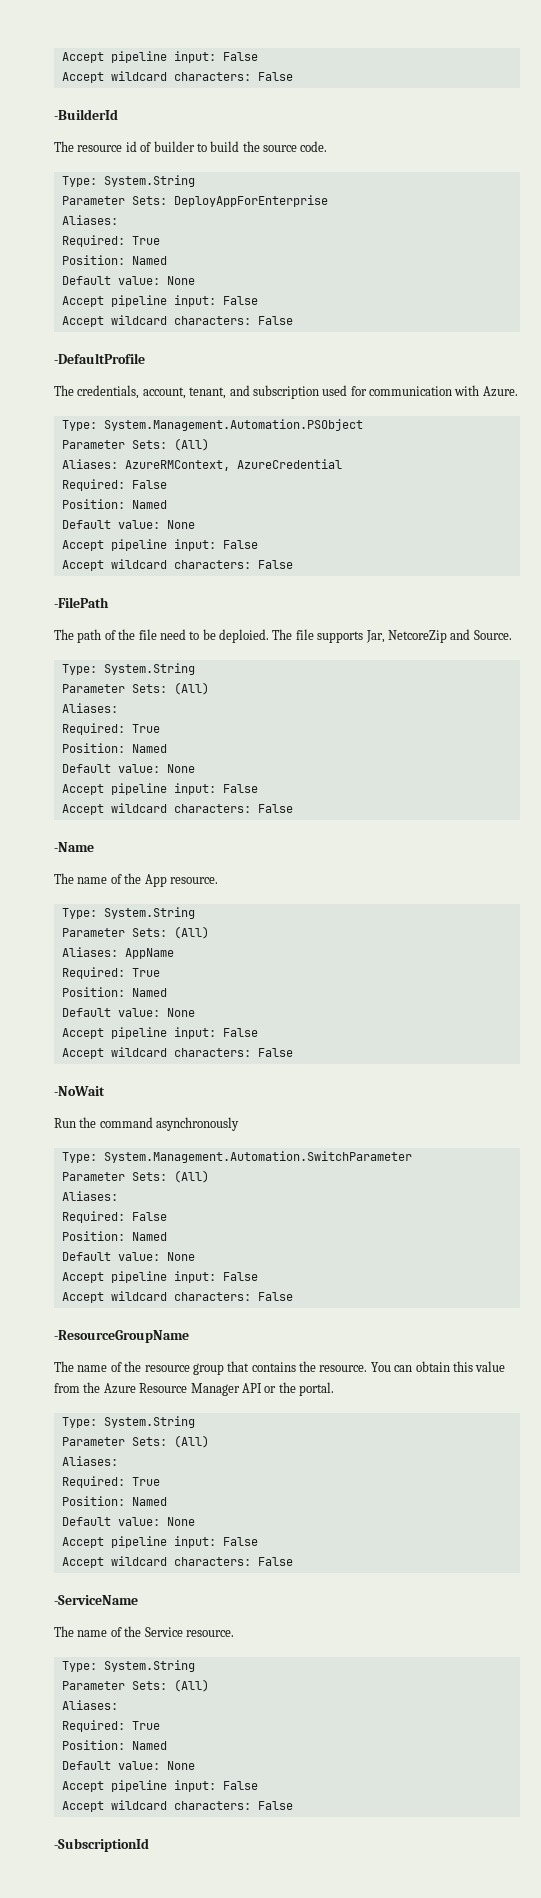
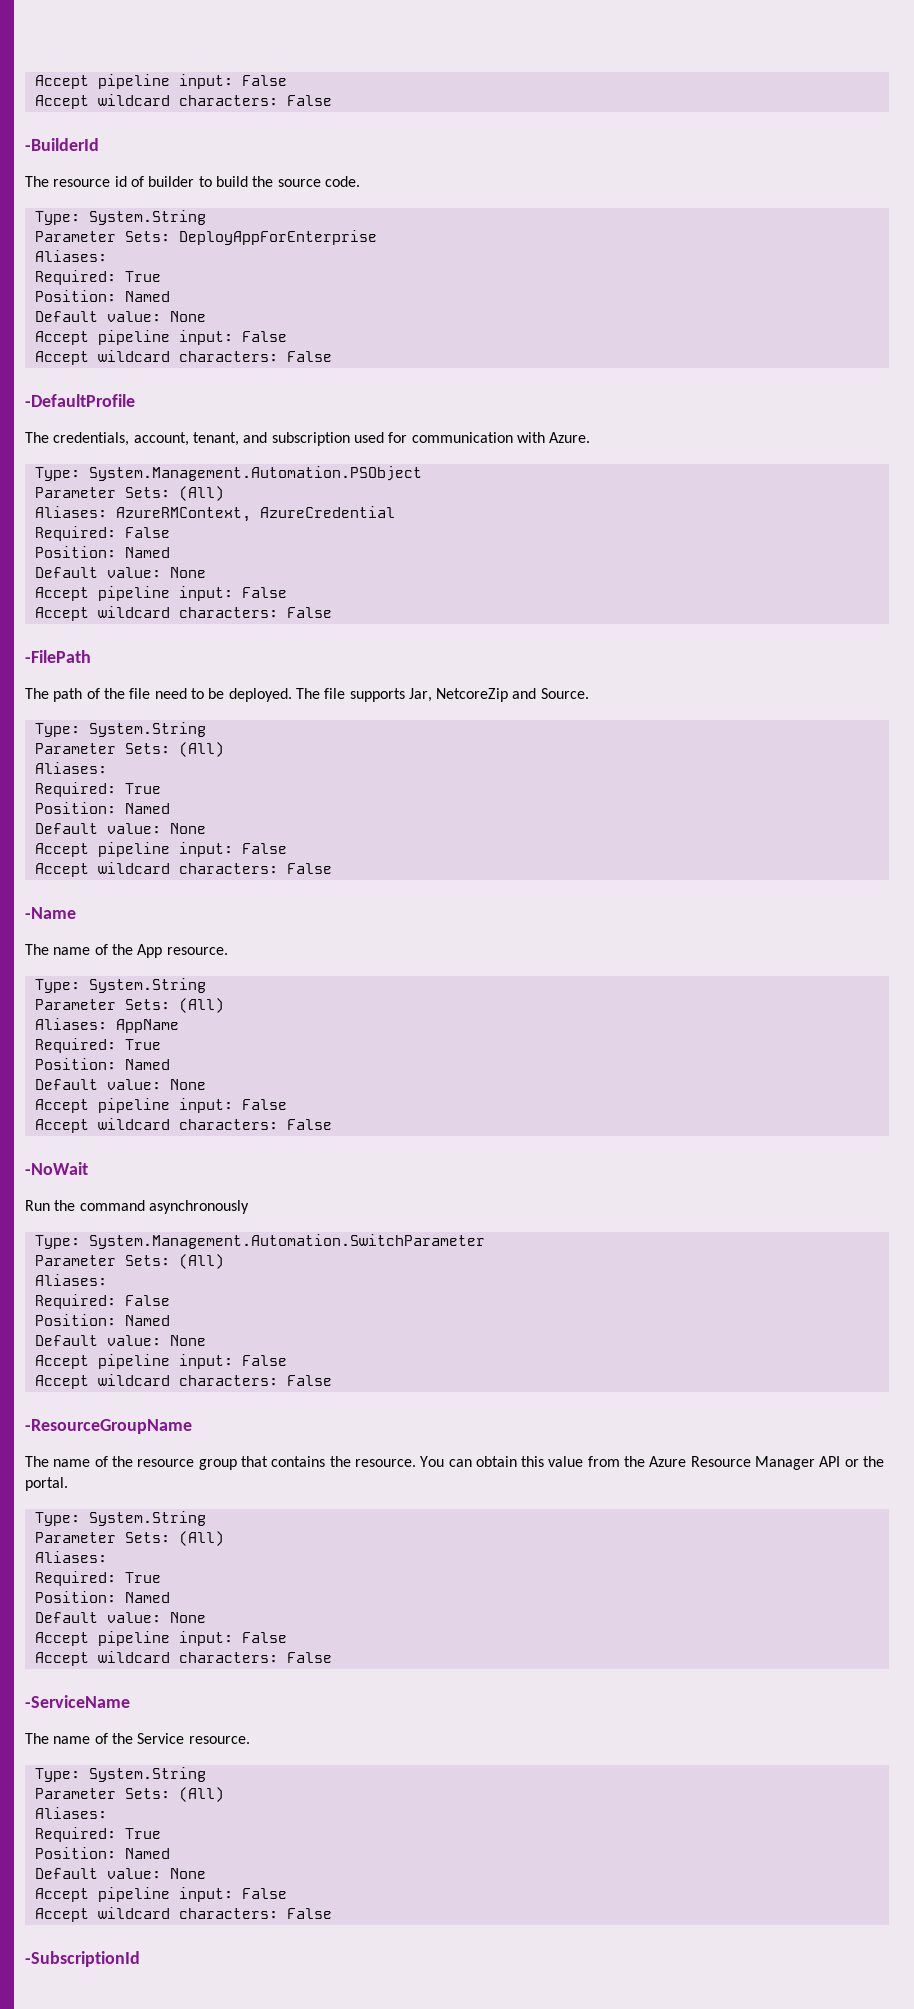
[219,629,269,643] deploied. -> [228,688,292,702] deployed.

